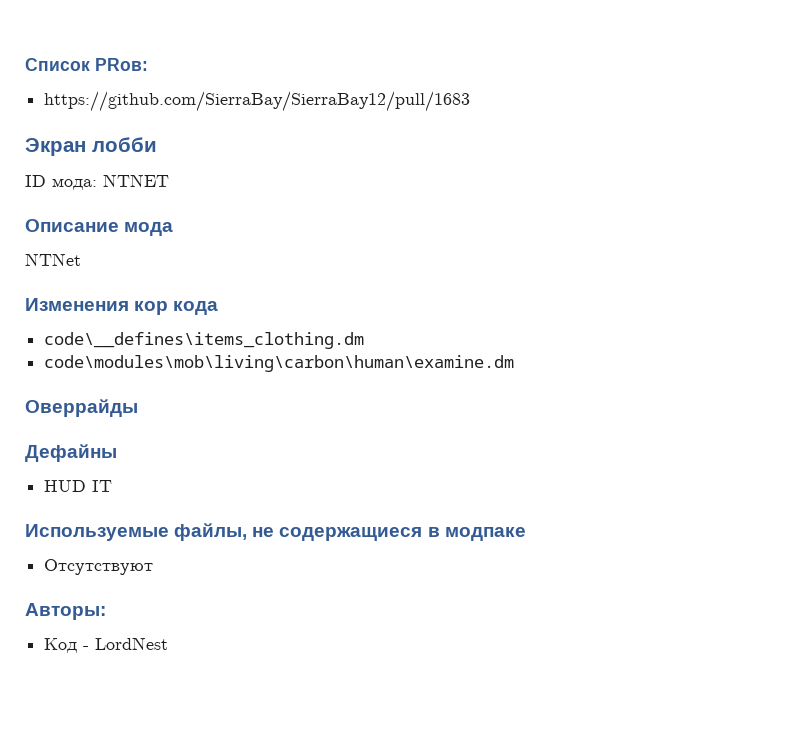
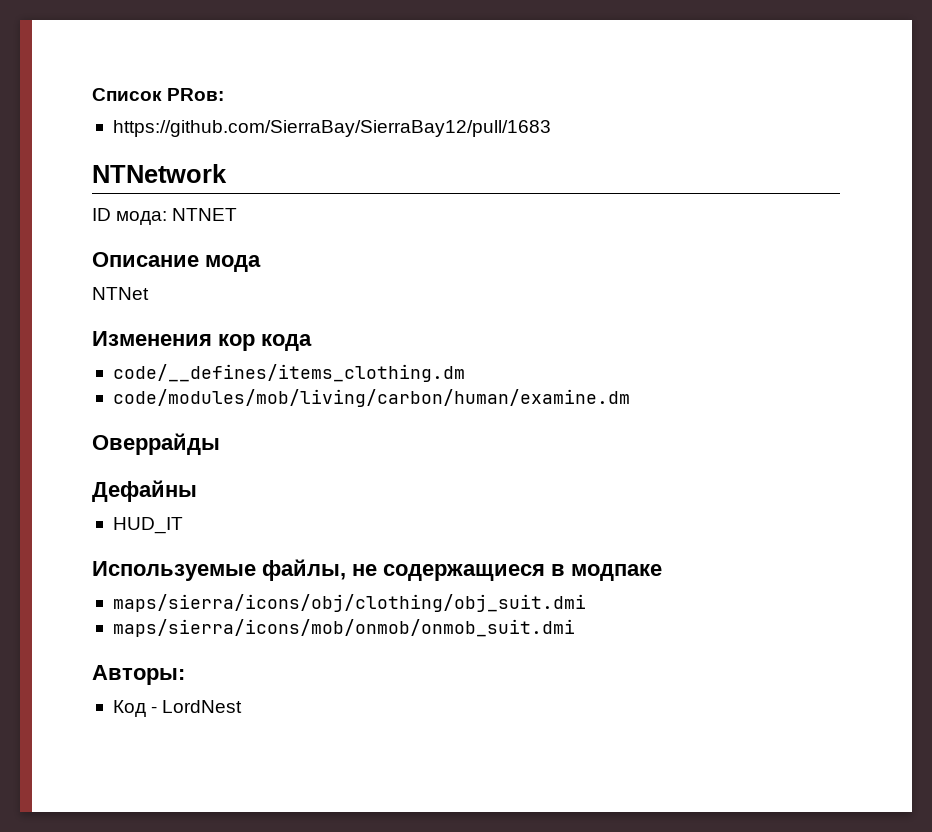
[25,137,157,156] Экран лобби -> [92,164,227,183] NTNetwork
[44,332,365,349] [44,355,515,372] code\__defines\items_clothing.dm // code\modules\mob\living\carbon\human\examine.dm -> [112,364,465,382] [112,389,630,407] code/__defines/items_clothing.dm // code/modules/mob/living/carbon/human/examine.dm
[44,480,113,492] HUD IT -> [112,517,183,534] HUD_IT
[44,559,154,575] Отсутствуют -> [112,594,586,612] [112,619,575,637] maps/sierra/icons/obj/clothing/obj_suit.dmi // maps/sierra/icons/mob/onmob/onmob_suit.dmi

